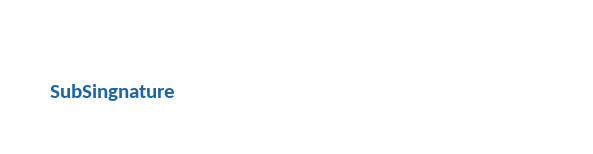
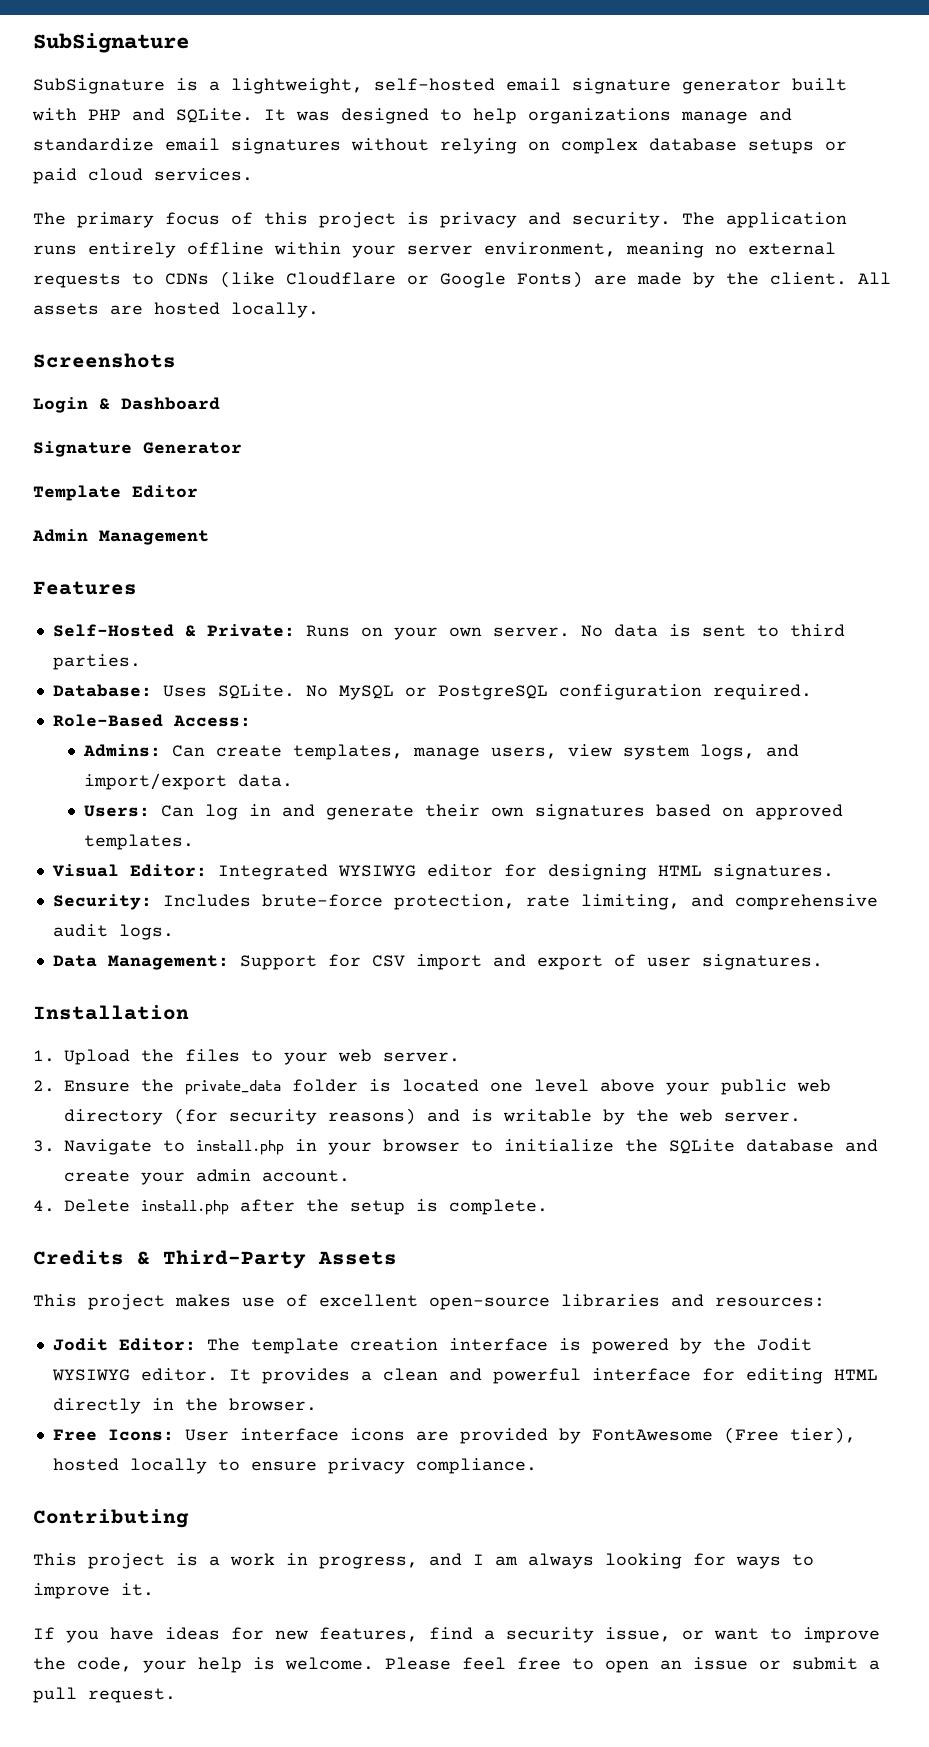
[50,84,175,101] SubSingnature -> [33,33,189,53] [33,78,847,94] [32,108,792,124] [33,138,847,154] [33,168,253,184] [33,212,847,228] [33,242,836,258] [33,271,891,288] [33,302,319,318] [33,353,176,368] [33,397,220,413] [33,441,242,457] [33,485,198,501] [32,529,209,545] [33,581,137,595] [52,624,845,640] [52,654,141,670] [52,684,812,700] [52,714,251,727] [82,744,799,760] [83,773,293,790] [83,804,843,820] [83,834,194,850] [51,864,834,880] [52,894,878,910] [52,924,174,940] [52,954,823,970] [33,1005,189,1020] [33,1049,461,1065] [33,1079,832,1095] [64,1108,802,1125] [33,1139,879,1155] [64,1169,351,1185] [33,1199,549,1215] [33,1250,397,1269] [33,1294,825,1310] [52,1338,812,1354] [51,1368,878,1384] [52,1398,317,1414] [52,1427,856,1444] [52,1458,537,1474] [33,1509,189,1528] [33,1553,814,1569] [33,1583,154,1599] [33,1627,880,1643] [33,1657,880,1673] [33,1687,176,1703] SubSignature // SubSignature is a lightweight, self-hosted email signature generator built with PHP and SQLite. It was designed to help organizations manage and standardize email signatures without relying on complex database setups or paid cloud services. // The primary focus of this project is privacy and security. The application runs entirely offline within your server environment, meaning no external requests to CDNs (like Cloudflare or Google Fonts) are made by the client. All assets are hosted locally. // Screenshots // Login & Dashboard // Signature Generator // Template Editor // Admin Management // Features // Self-Hosted & Private: Runs on your own server. No data is sent to third parties. // Database: Uses SQLite. No MySQL or PostgreSQL configuration required. // Role-Based Access: // Admins: Can create templates, manage users, view system logs, and import/export data. // Users: Can log in and generate their own signatures based on approved templates. // Visual Editor: Integrated WYSIWYG editor for designing HTML signatures. // Security: Includes brute-force protection, rate limiting, and comprehensive audit logs. // Data Management: Support for CSV import and export of user signatures. // Installation // 1. Upload the files to your web server. // 2. Ensure the private_data folder is located one level above your public web directory (for security reasons) and is writable by the web server. // 3. Navigate to install.php in your browser to initialize the SQLite database and create your admin account. // 4. Delete install.php after the setup is complete. // Credits & Third-Party Assets // This project makes use of excellent open-source libraries and resources: // Jodit Editor: The template creation interface is powered by the Jodit WYSIWYG editor. It provides a clean and powerful interface for editing HTML directly in the browser. // Free Icons: User interface icons are provided by FontAwesome (Free tier), hosted locally to ensure privacy compliance. // Contributing // This project is a work in progress, and I am always looking for ways to improve it. // If you have ideas for new features, find a security issue, or want to improve the code, your help is welcome. Please feel free to open an issue or submit a pull request.

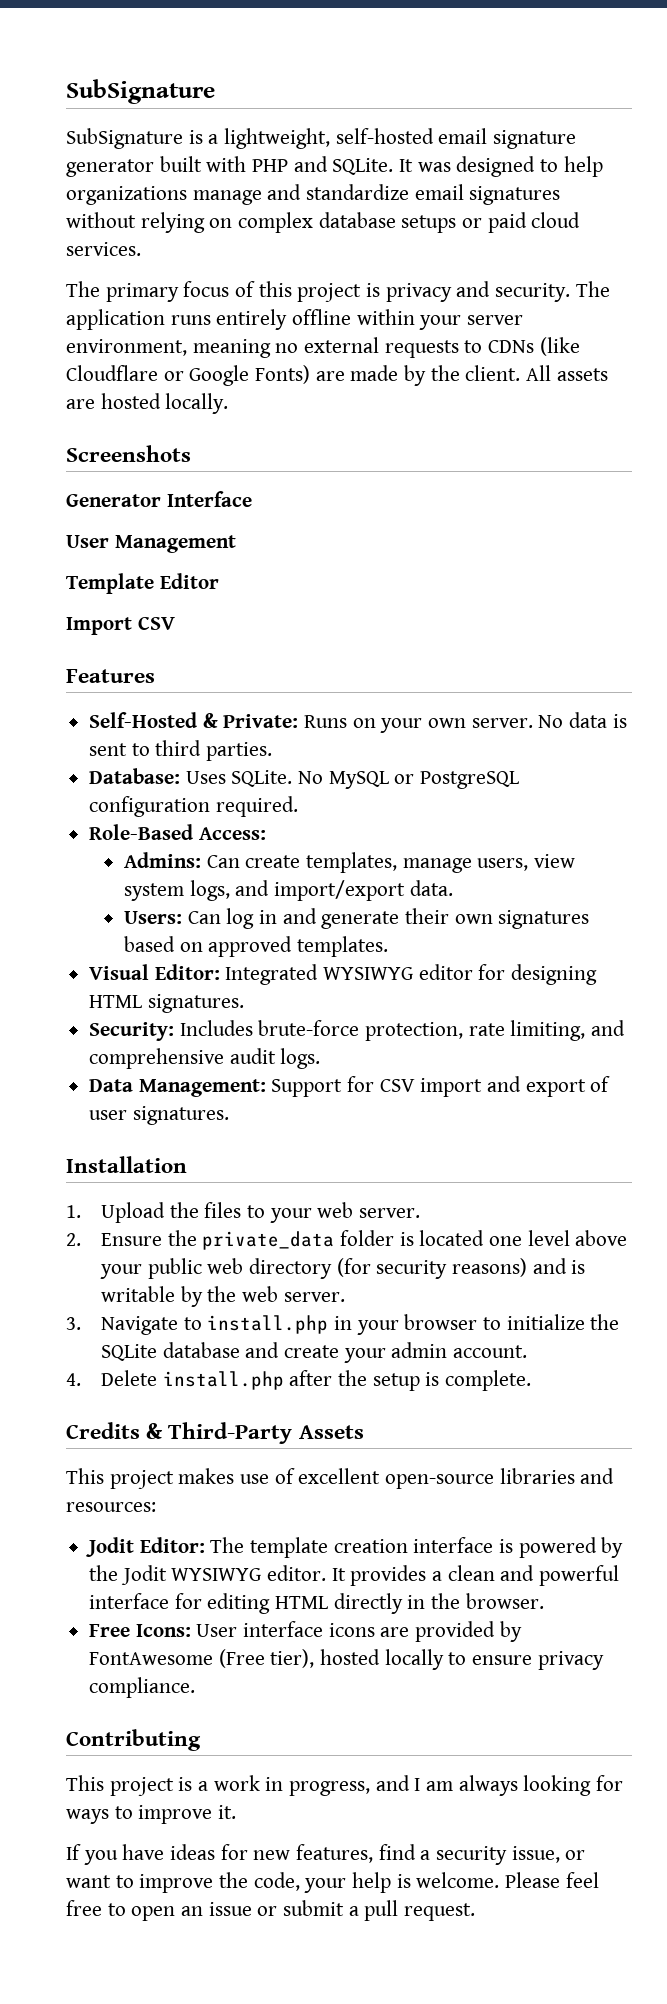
[33,397,220,413] [33,441,242,457] Login & Dashboard // Signature Generator -> [66,491,252,507] [66,535,236,553] Generator Interface // User Management
[32,529,209,545] Admin Management -> [66,617,175,635] Import CSV

